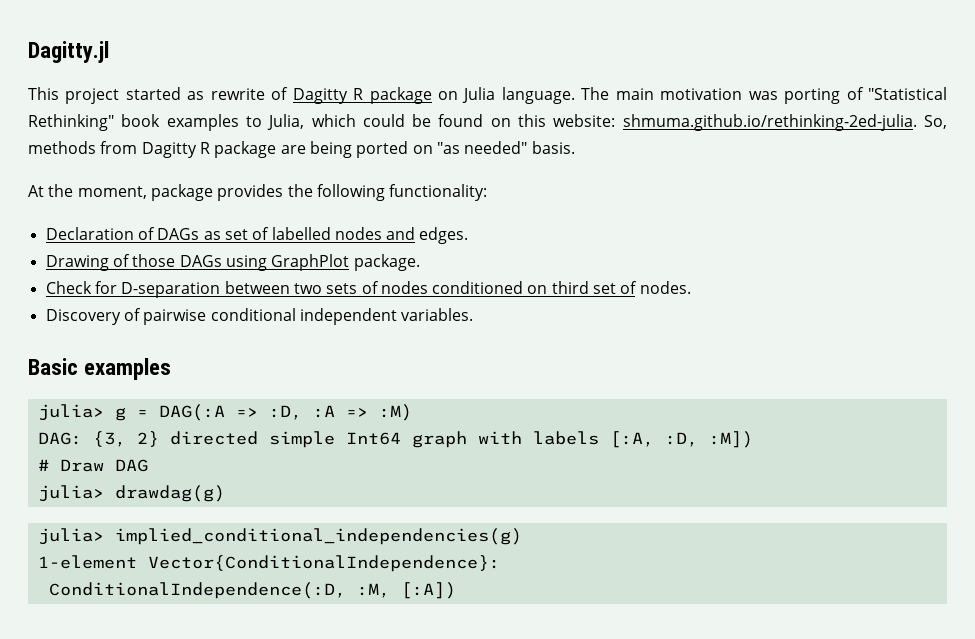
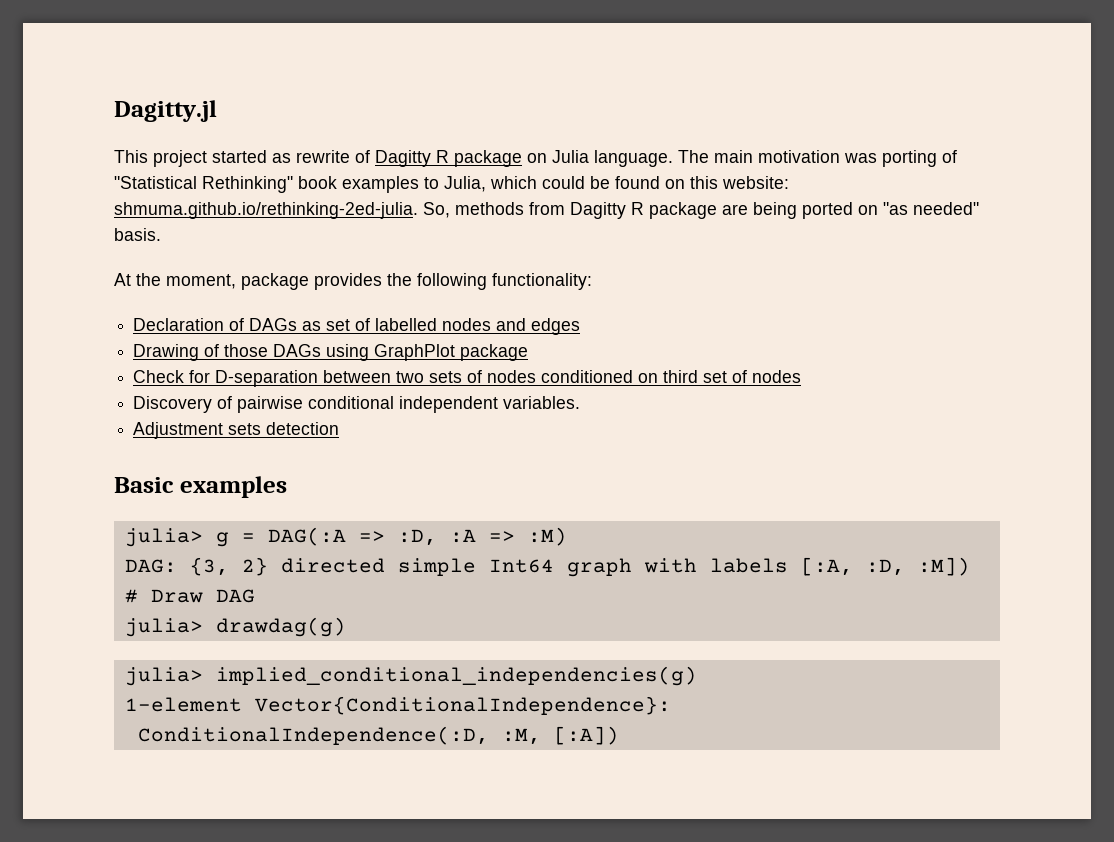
[419,227,469,244] edges. -> [531,318,581,335] edges
[353,254,420,271] package. -> [460,344,529,361] package
[639,281,691,294] nodes. -> [752,370,802,383] nodes
(474, 314) none -> [133,422,340,439] // Adjustment sets detection

